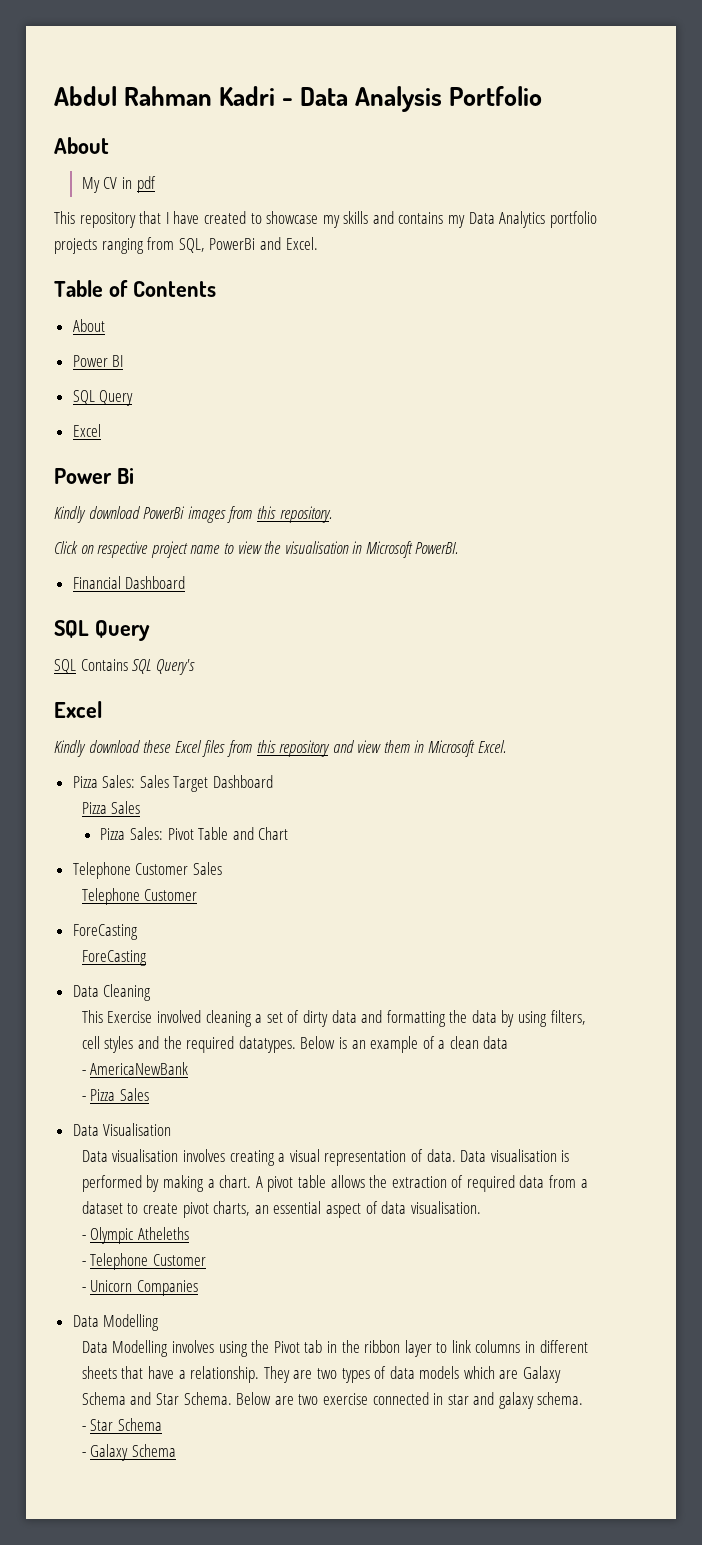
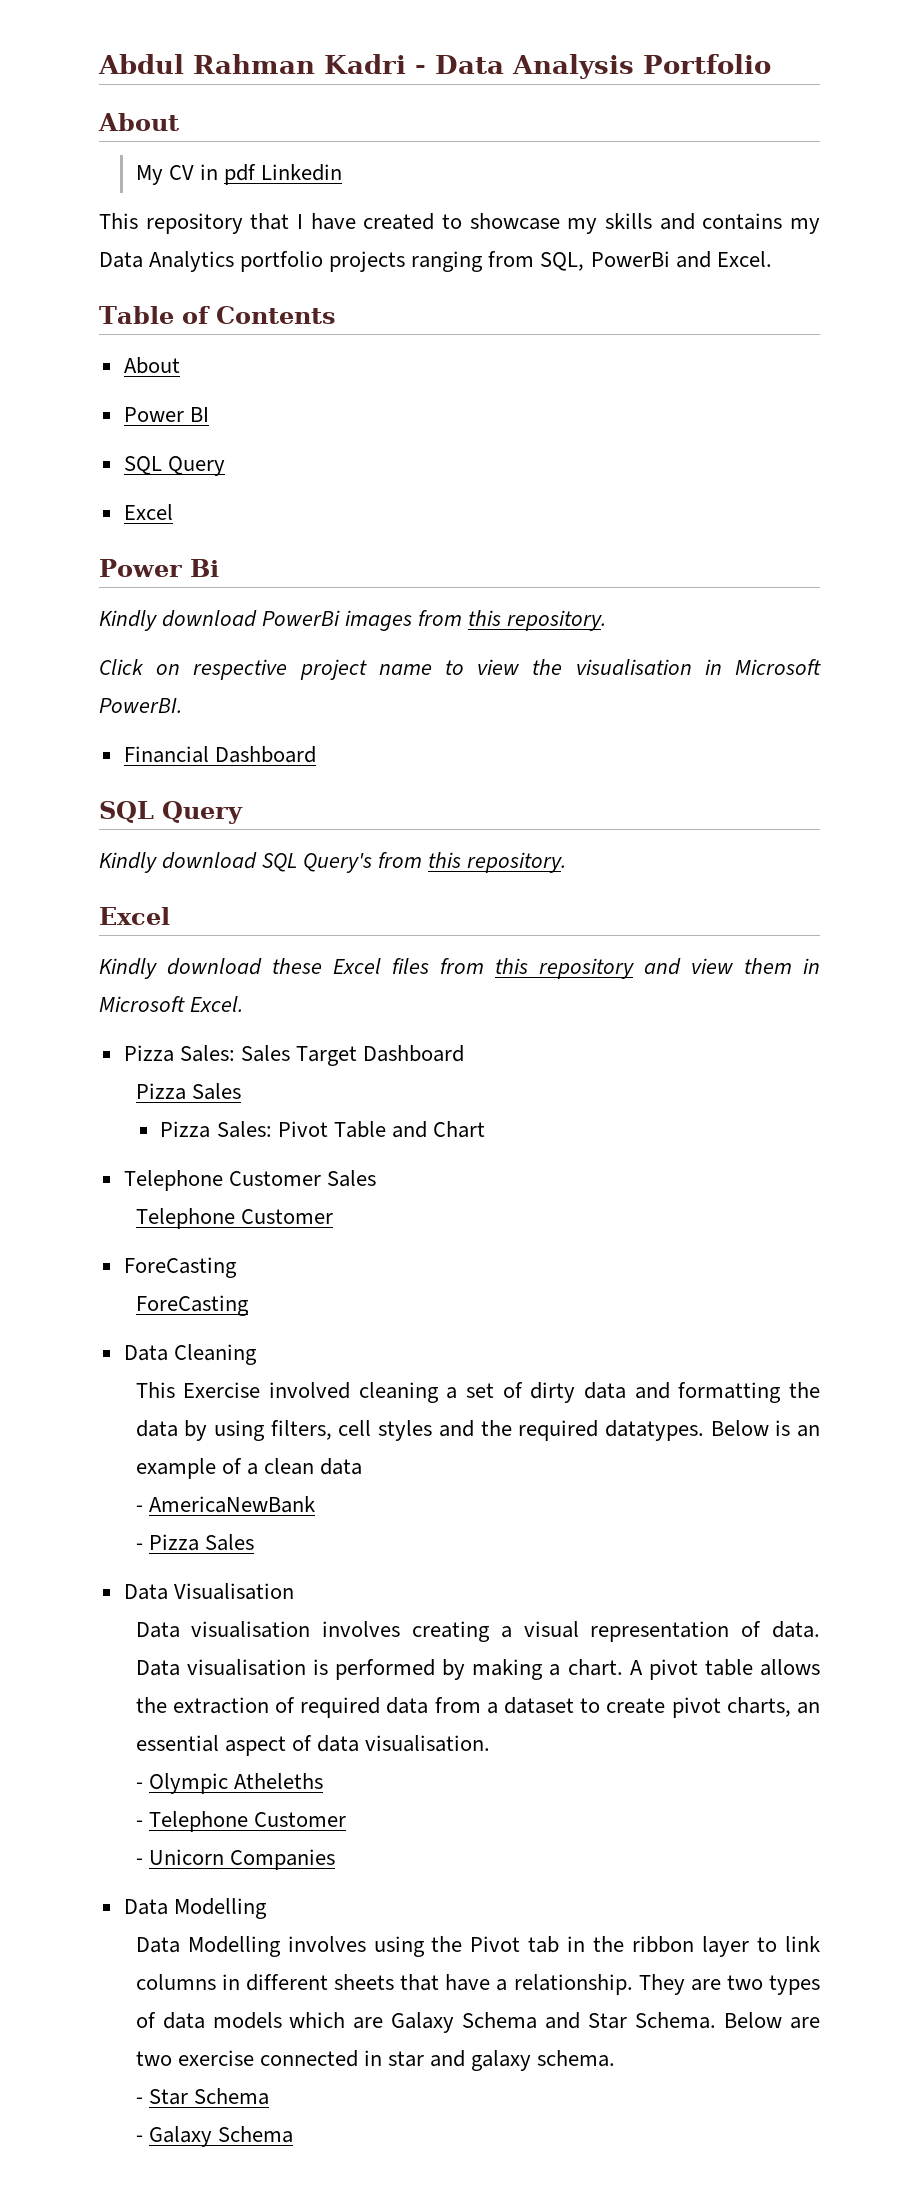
(156, 184) none -> [260,164,342,181] Linkedin
[54,659,128,674] SQL Contains -> [99,852,258,873] Kindly download
(195, 667) none -> [378,852,567,873] from this repository.

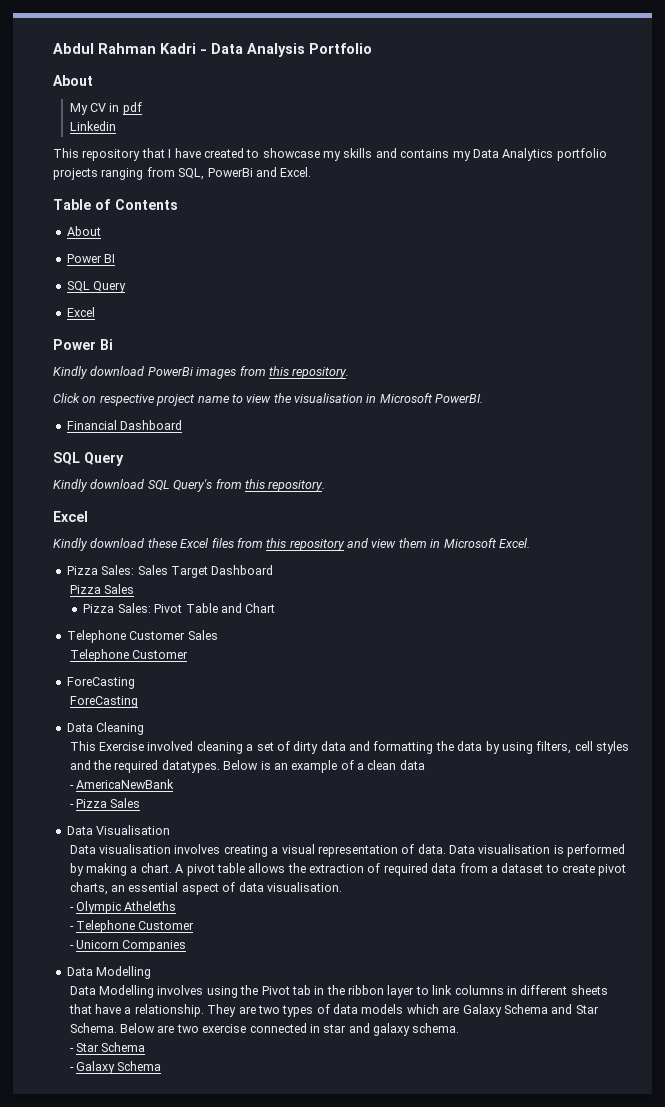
(256, 174) none -> (142, 108) //

